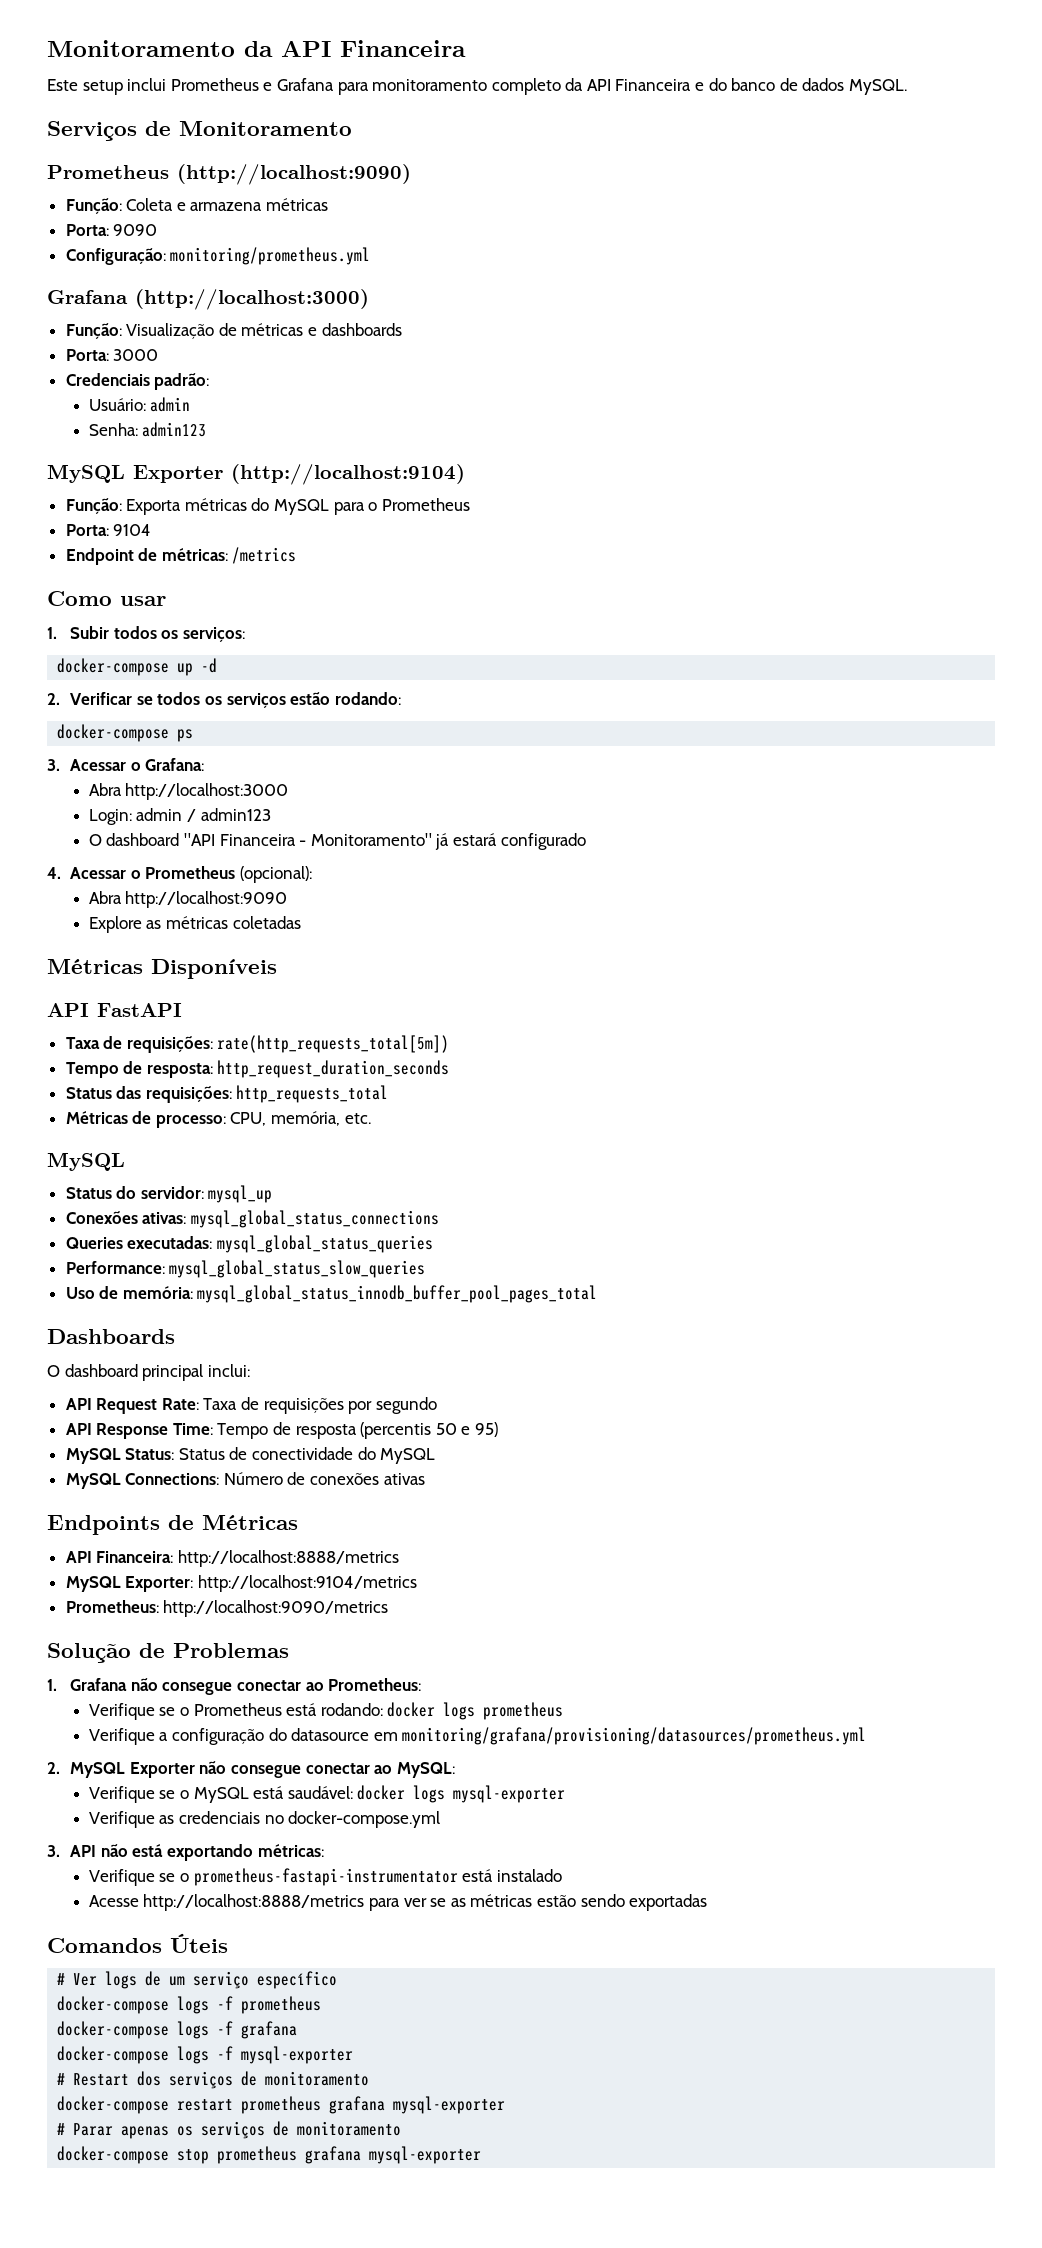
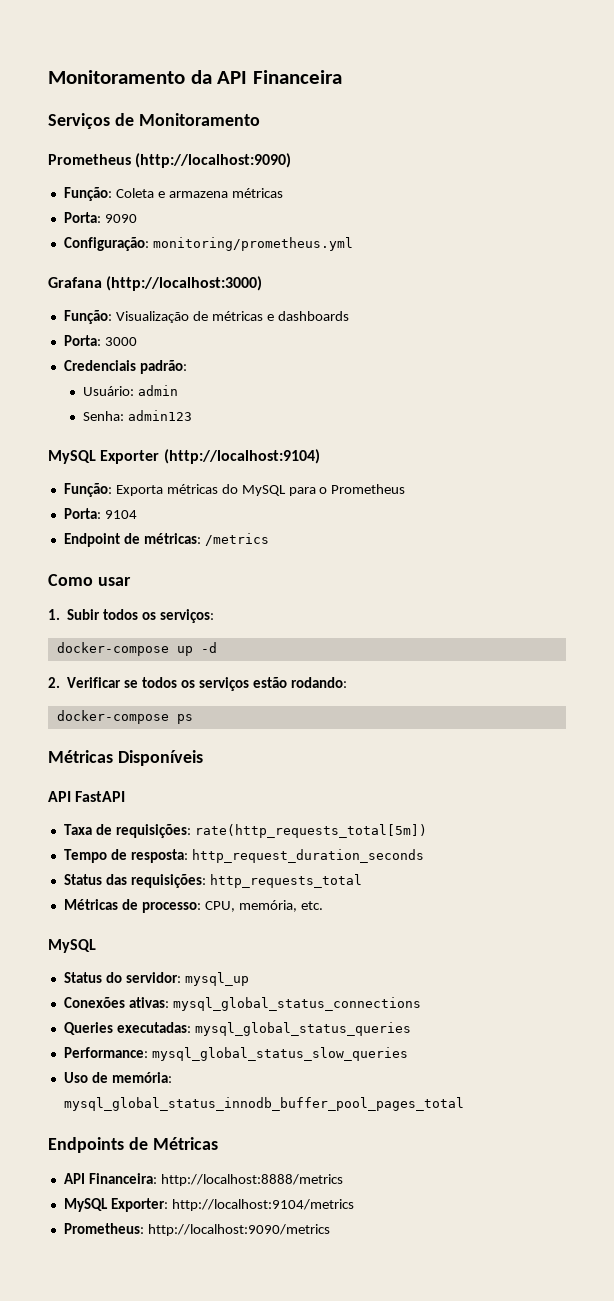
[47,78,908,95] // Este setup inclui Prometheus e Grafana para monitoramento completo da API Financeira e do banco de dados MySQL. -> (342, 77) none
[47,758,205,771] [88,783,289,800] [88,808,271,825] [88,833,586,850] [47,866,312,883] [88,891,288,908] [88,916,301,933] // 3. Acessar o Grafana: // Abra http://localhost:3000 // Login: admin / admin123 // O dashboard "API Financeira - Monitoramento" já estará configurado // 4. Acessar o Prometheus (opcional): // Abra http://localhost:9090 // Explore as métricas coletadas -> (193, 719) none
[47,1329,175,1344] [47,1364,250,1381] [65,1397,437,1414] [65,1422,499,1439] [65,1447,436,1464] [65,1472,425,1489] // Dashboards // O dashboard principal inclui: // API Request Rate: Taxa de requisições por segundo // API Response Time: Tempo de resposta (percentis 50 e 95) // MySQL Status: Status de conectividade do MySQL // MySQL Connections: Número de conexões ativas -> (464, 1104) none
[47,1643,289,1663] [47,1678,422,1695] [88,1702,564,1720] [88,1727,867,1745] [47,1761,455,1778] [88,1785,566,1803] [88,1811,441,1828] [47,1844,324,1861] [88,1868,562,1886] [88,1894,708,1911] [47,1933,228,1953] [57,1971,338,1989] [57,1996,322,2014] [57,2021,298,2039] [57,2046,354,2064] [57,2071,370,2089] [57,2096,506,2114] [57,2121,402,2139] [57,2146,482,2164] // Solução de Problemas // 1. Grafana não consegue conectar ao Prometheus: // Verifique se o Prometheus está rodando: docker logs prometheus // Verifique a configuração do datasource em monitoring/grafana/provisioning/datasources/prometheus.yml // 2. MySQL Exporter não consegue conectar ao MySQL: // Verifique se o MySQL está saudável: docker logs mysql-exporter // Verifique as credenciais no docker-compose.yml // 3. API não está exportando métricas: // Verifique se o prometheus-fastapi-instrumentator está instalado // Acesse http://localhost:8888/metrics para ver se as métricas estão sendo exportadas // Comandos Úteis // # Ver logs de um serviço específico // docker-compose logs -f prometheus // docker-compose logs -f grafana // docker-compose logs -f mysql-exporter // # Restart dos serviços de monitoramento // docker-compose restart prometheus grafana mysql-exporter // # Parar apenas os serviços de monitoramento // docker-compose stop prometheus grafana mysql-exporter -> (330, 1230) none

